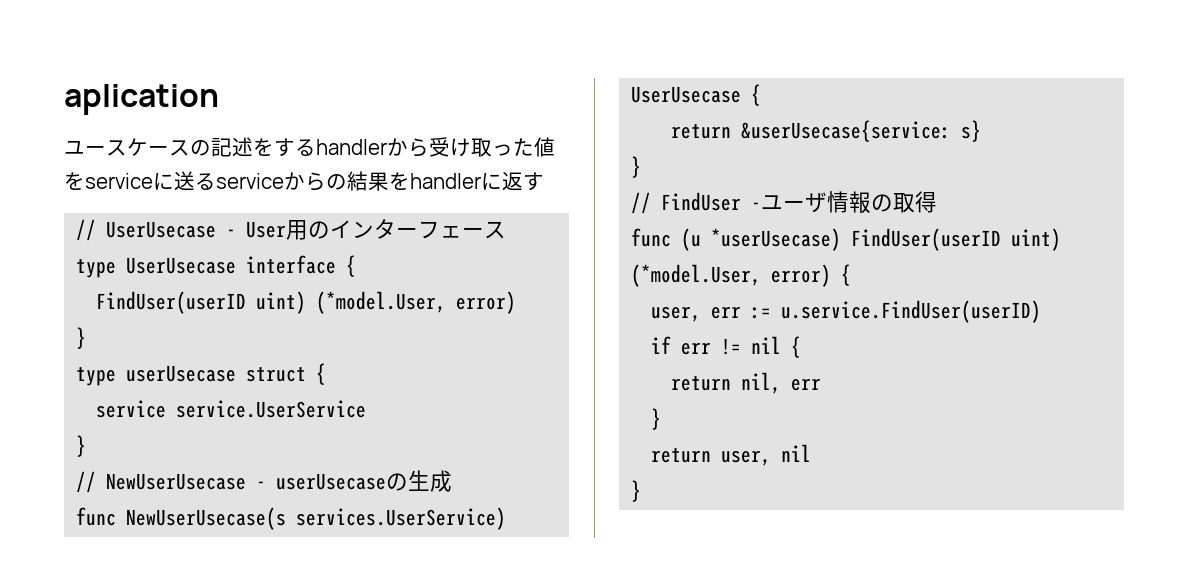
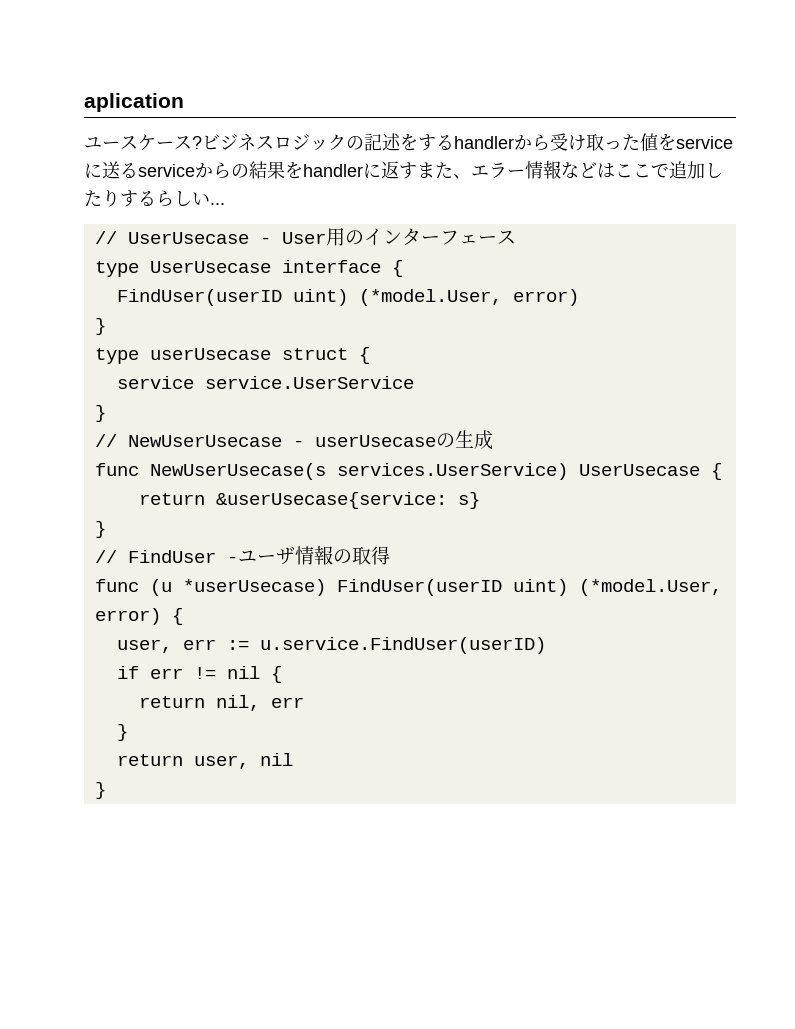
(190, 148) none -> [192,133,346,151] ?ビジネスロジック
(544, 181) none -> [417,160,723,179] [84,189,225,207] また、エラー情報などはここで追加したりするらしい...

